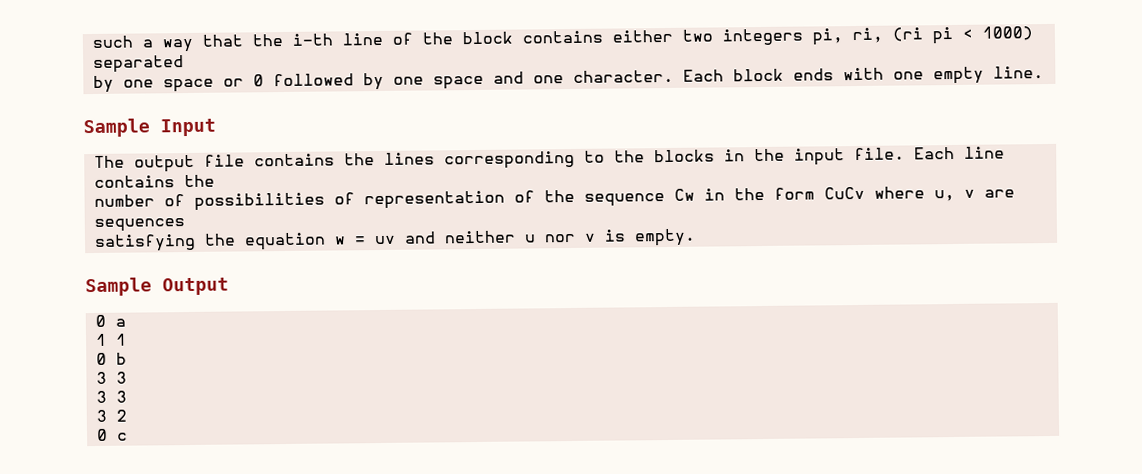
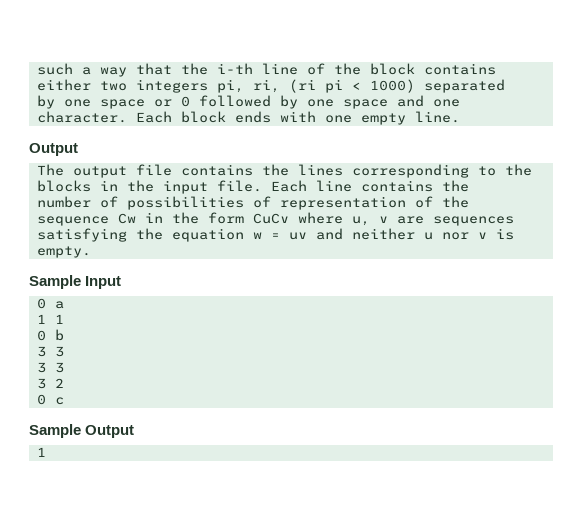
[83,118,216,138] Sample Input -> [29,143,78,156] Output
[162,277,229,296] Output -> [85,276,122,289] Input
(128, 436) none -> [29,424,135,438] [36,447,46,457] // Sample Output // 1

